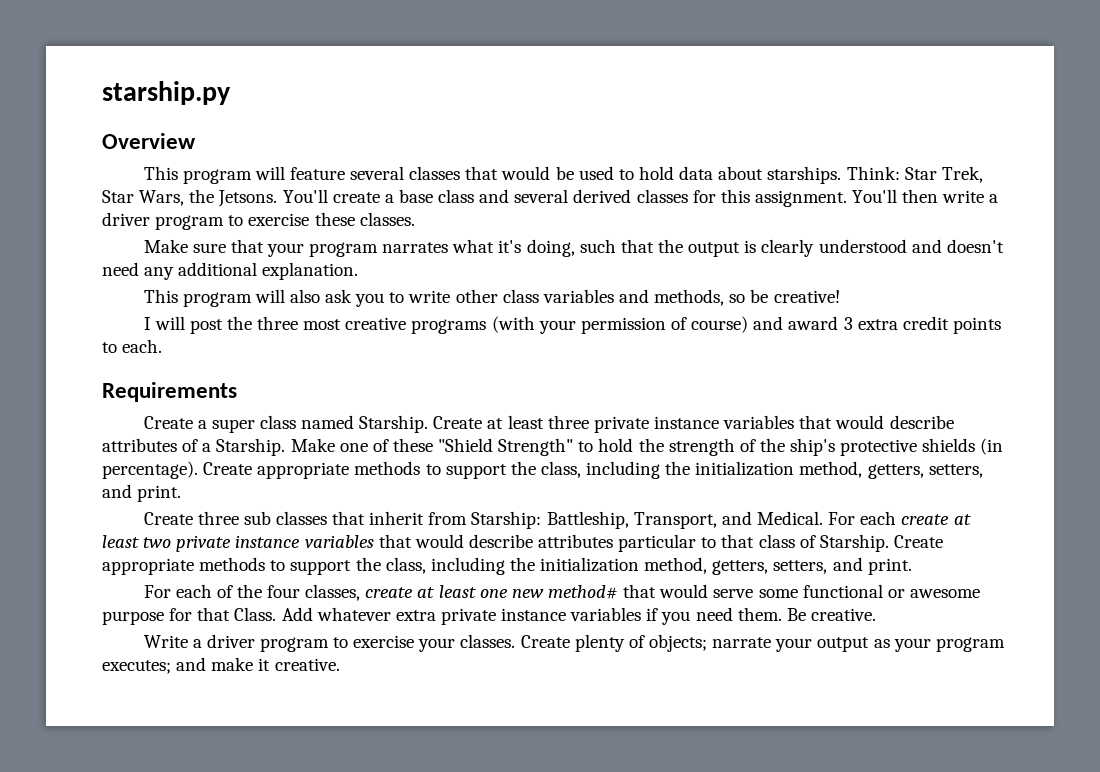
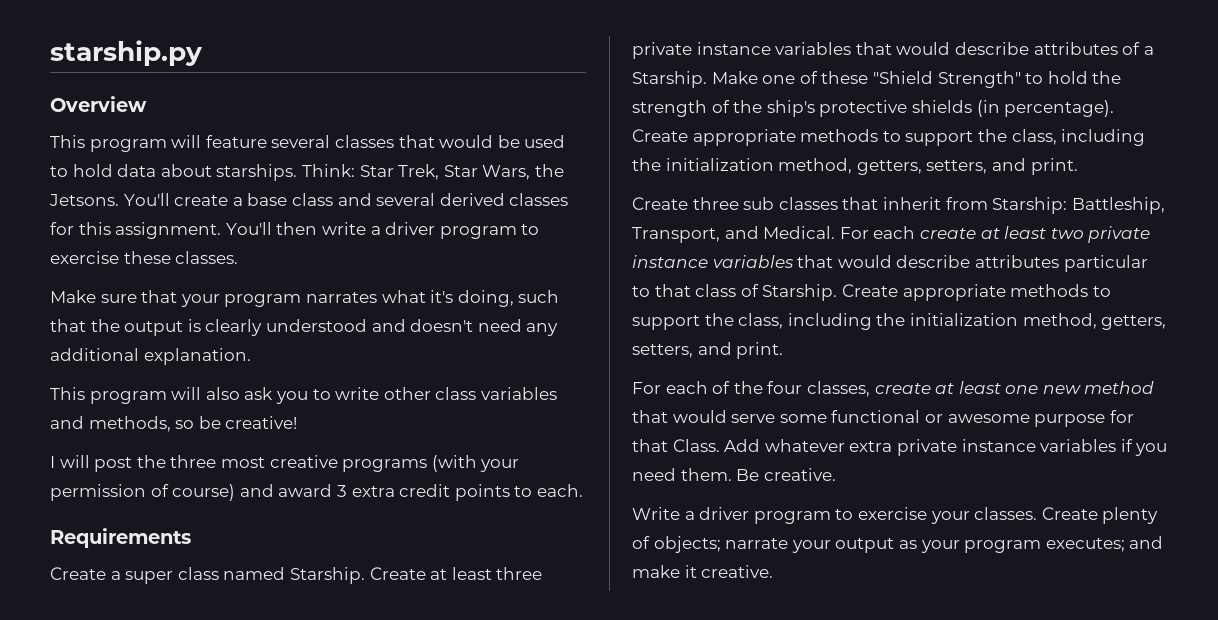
[547,585,618,599] method# -> [1084,381,1155,394] method

